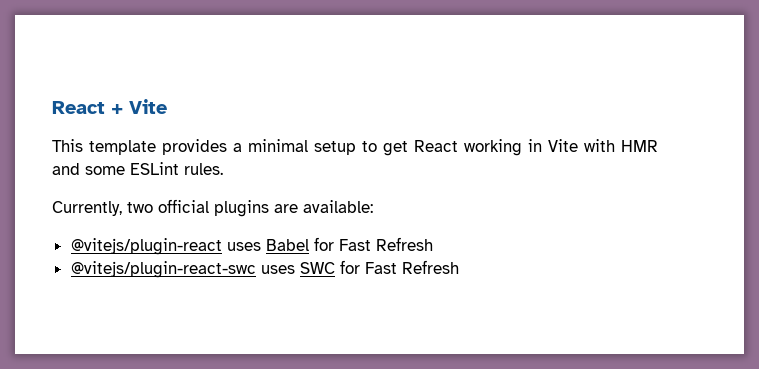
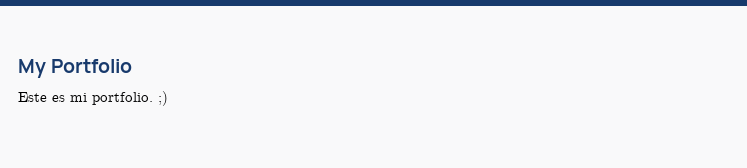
[52,99,167,114] [52,139,658,156] [52,162,223,175] [52,199,373,217] [70,237,433,255] [70,260,459,278] React + Vite // This template provides a minimal setup to get React working in Vite with HMR and some ESLint rules. // Currently, two official plugins are available: // @vitejs/plugin-react uses Babel for Fast Refresh // @vitejs/plugin-react-swc uses SWC for Fast Refresh -> [18,59,133,78] [18,91,168,106] My Portfolio // Este es mi portfolio. ;)

